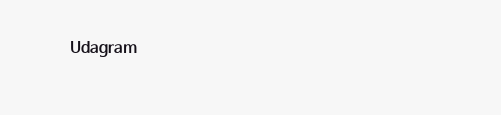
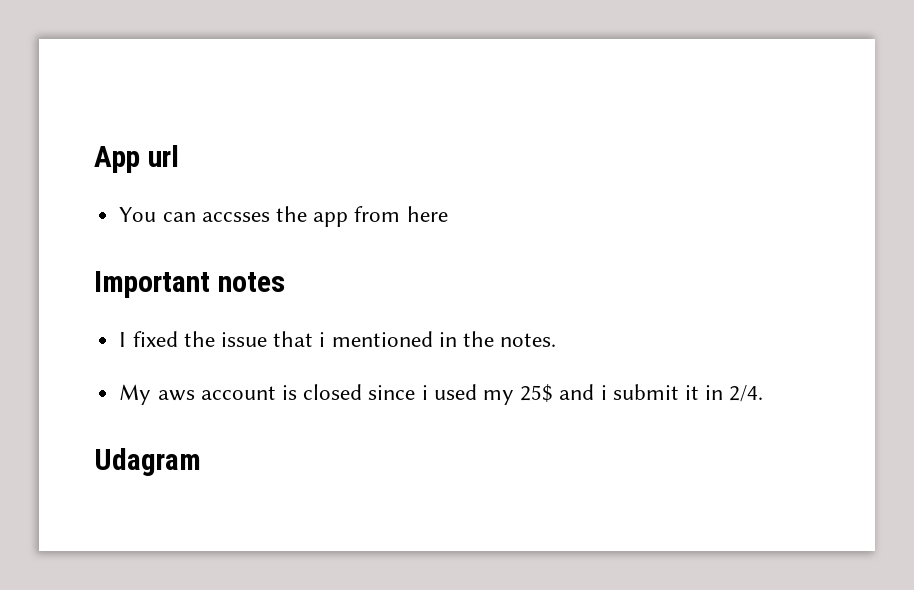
(70, 49) none -> [94,145,179,173] [119,206,448,227] [94,271,285,298] [119,331,557,347] [119,384,764,405] App url // You can accsses the app from here // Important notes // I fixed the issue that i mentioned in the notes. // My aws account is closed since i used my 25$ and i submit it in 2/4. //

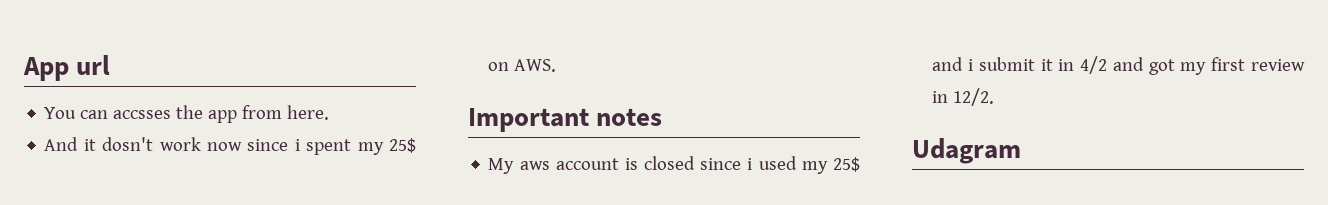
[406,206,448,222] [94,271,285,298] [119,331,557,347] here // Important notes // I fixed the issue that i mentioned in the notes. -> [287,105,330,120] [44,137,417,155] [488,59,557,72] [468,108,663,132] here. // And it dosn't work now since i spent my 25$ on AWS. // Important notes
[729,385,764,402] 2/4. -> [1080,56,1305,75] [932,88,995,106] 4/2 and got my first review in 12/2.

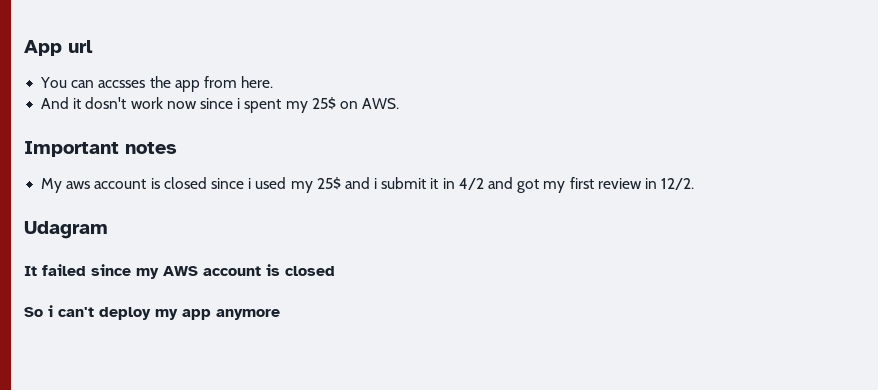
(1021, 151) none -> [24,264,335,279] [24,305,280,320] // It failed since my AWS account is closed // So i can't deploy my app anymore

